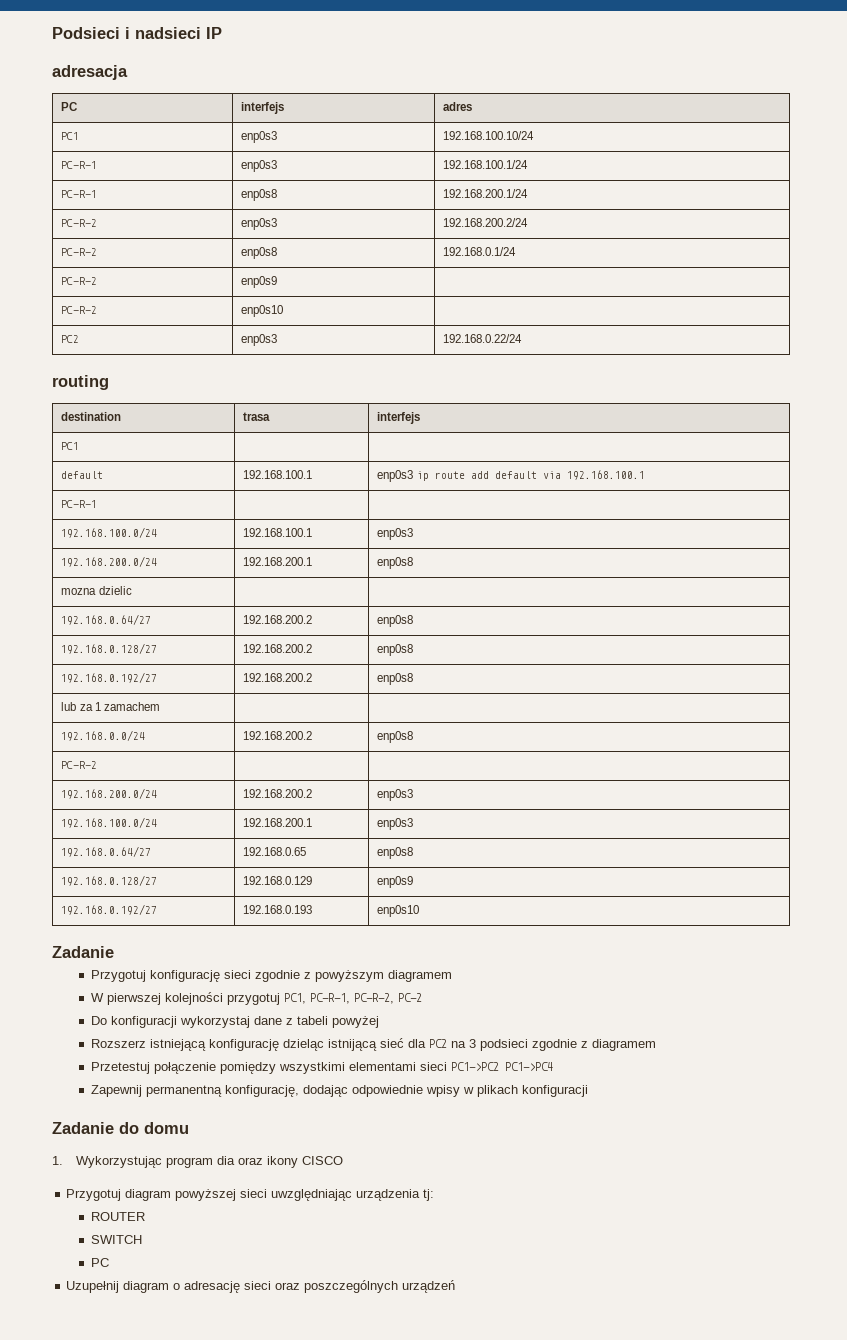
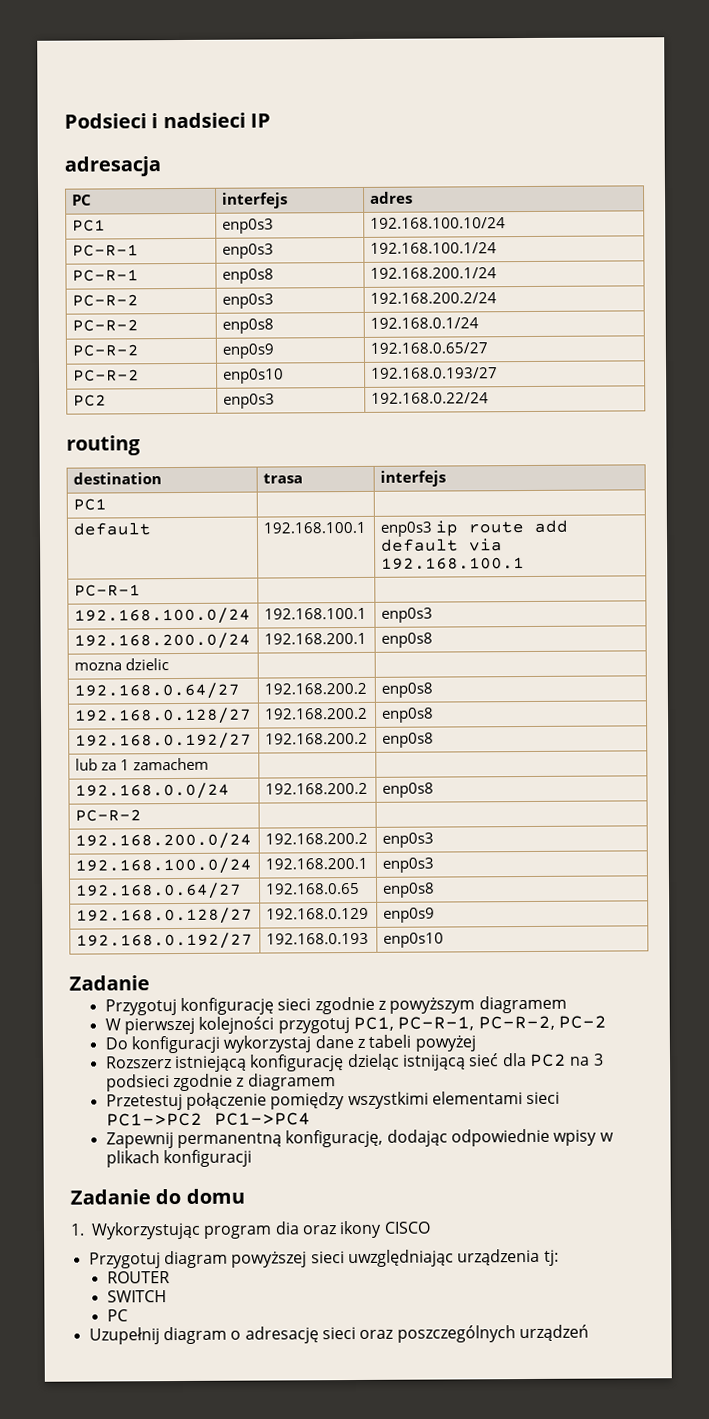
(278, 282) none -> [369,342,488,354] 192.168.0.65/27
(284, 311) none -> [370,367,498,379] 192.168.0.193/27

